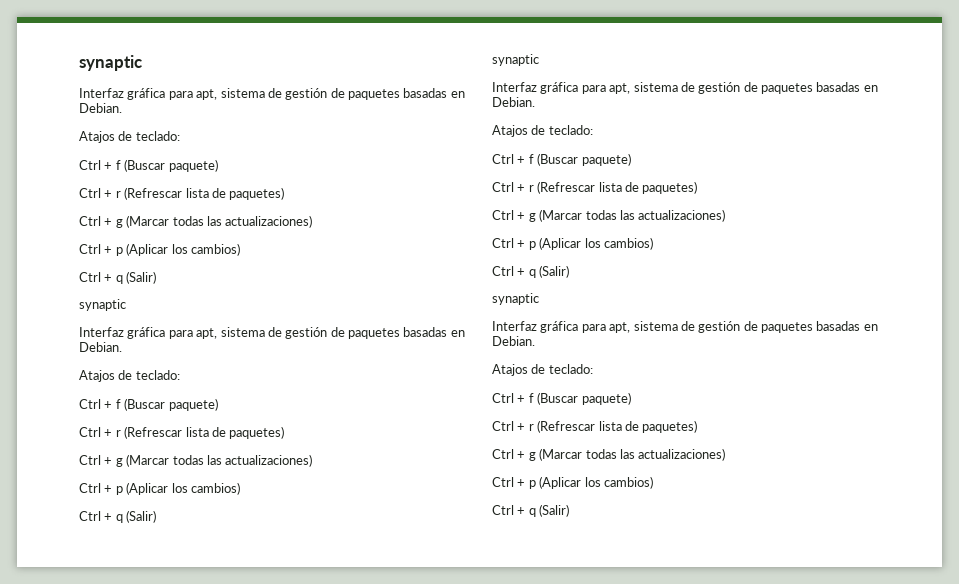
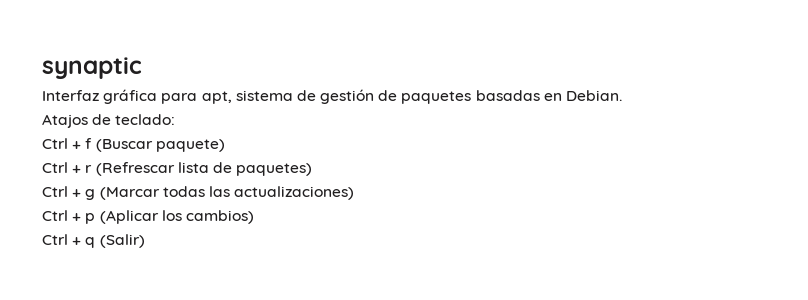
[79,299,126,311] [79,327,465,339] [79,342,122,352] [79,370,180,382] [79,398,218,411] [79,426,285,439] [79,454,313,467] [79,482,240,495] [79,510,157,523] [492,54,539,66] [492,82,878,94] [492,97,535,107] [492,125,593,137] [492,153,631,166] [492,181,698,194] [492,209,726,222] [492,237,653,250] [492,265,570,278] [492,293,539,305] [492,321,878,333] [492,336,535,346] [492,364,593,376] [492,392,631,405] [492,420,698,433] [492,448,726,461] [492,476,653,489] [492,504,570,517] // synaptic // Interfaz gráfica para apt, sistema de gestión de paquetes basadas en Debian. // Atajos de teclado: // Ctrl + f (Buscar paquete) // Ctrl + r (Refrescar lista de paquetes) // Ctrl + g (Marcar todas las actualizaciones) // Ctrl + p (Aplicar los cambios) // Ctrl + q (Salir) // synaptic // Interfaz gráfica para apt, sistema de gestión de paquetes basadas en Debian. // Atajos de teclado: // Ctrl + f (Buscar paquete) // Ctrl + r (Refrescar lista de paquetes) // Ctrl + g (Marcar todas las actualizaciones) // Ctrl + p (Aplicar los cambios) // Ctrl + q (Salir) // synaptic // Interfaz gráfica para apt, sistema de gestión de paquetes basadas en Debian. // Atajos de teclado: // Ctrl + f (Buscar paquete) // Ctrl + r (Refrescar lista de paquetes) // Ctrl + g (Marcar todas las actualizaciones) // Ctrl + p (Aplicar los cambios) // Ctrl + q (Salir) -> (145, 241) none

